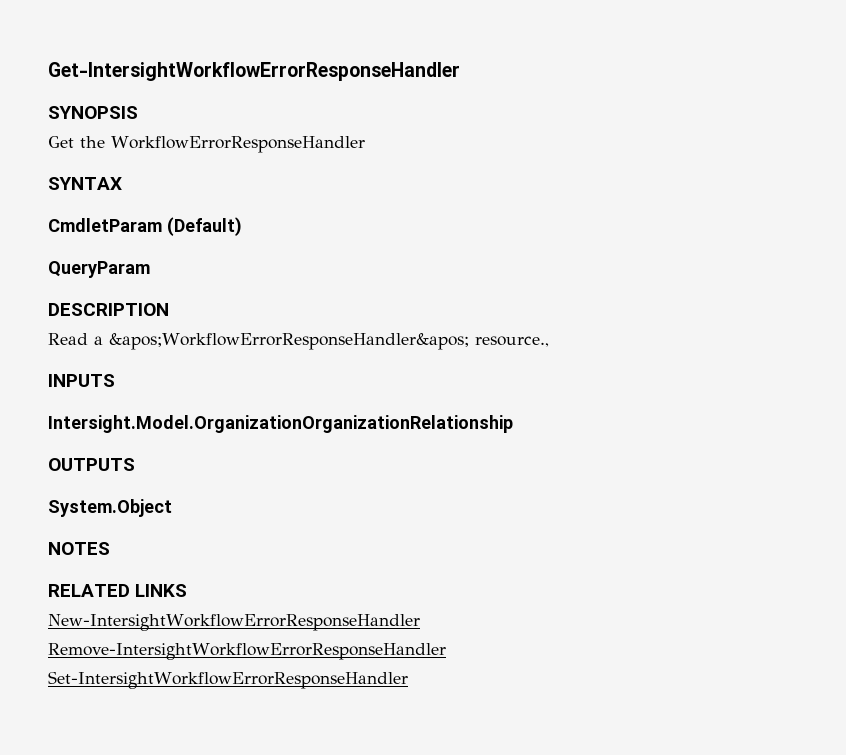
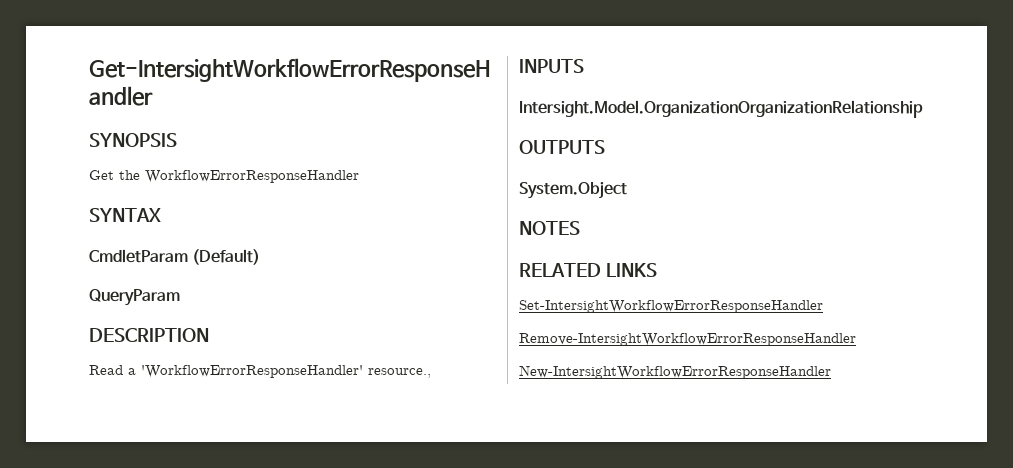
[109,333,469,350] &apos;WorkflowErrorResponseHandler&apos; -> [141,365,363,378] 'WorkflowErrorResponseHandler'
[48,614,420,631] New-IntersightWorkflowErrorResponseHandler -> [519,300,823,313] Set-IntersightWorkflowErrorResponseHandler
[48,671,408,689] Set-IntersightWorkflowErrorResponseHandler -> [519,365,831,379] New-IntersightWorkflowErrorResponseHandler

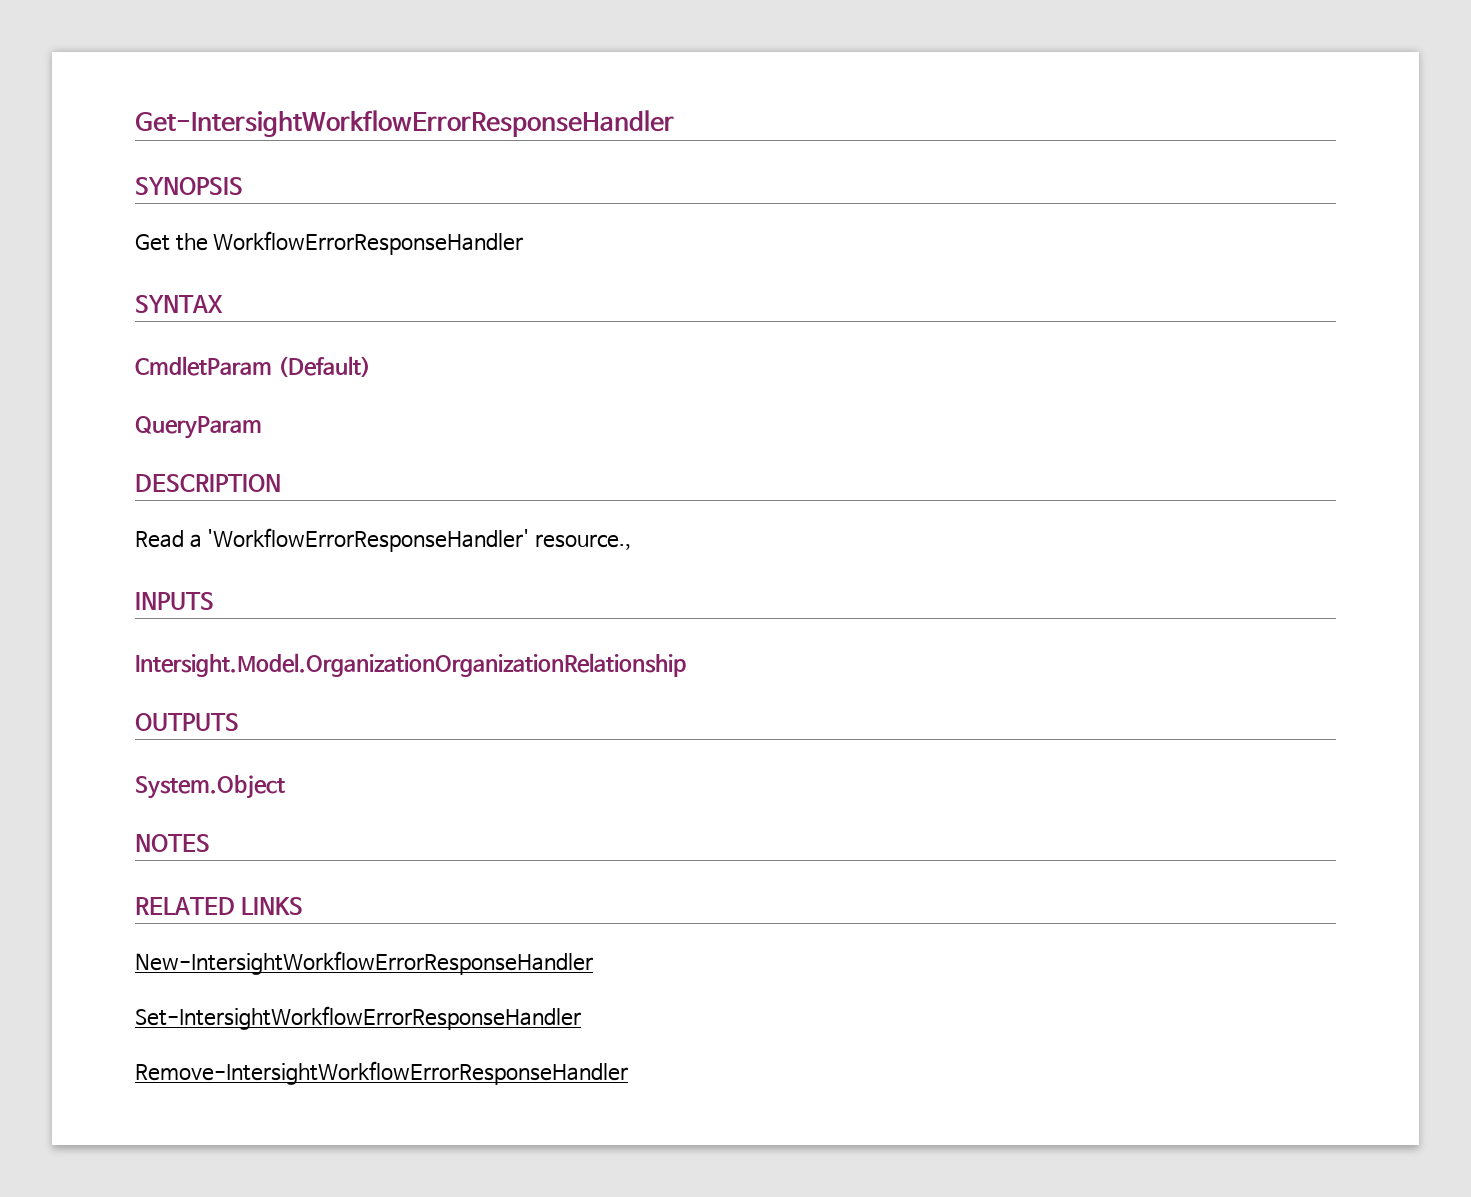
(657, 270) none -> [135,951,593,975] // New-IntersightWorkflowErrorResponseHandler
[519,365,831,379] // New-IntersightWorkflowErrorResponseHandler -> (628, 1073) none

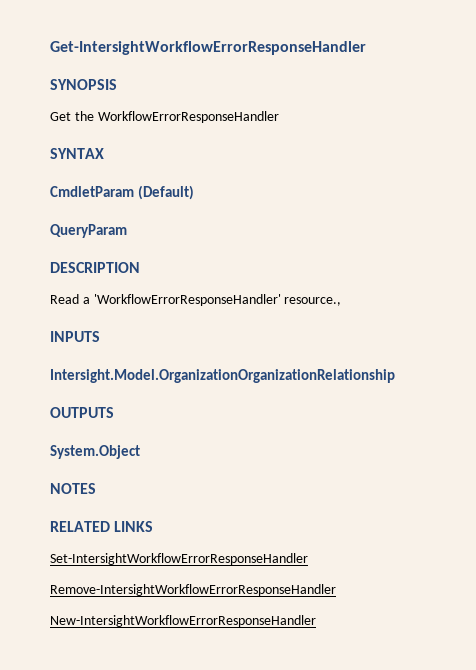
[135,951,593,975] // New-IntersightWorkflowErrorResponseHandler -> (154, 526) none
(628, 1073) none -> [50,615,316,627] // New-IntersightWorkflowErrorResponseHandler

